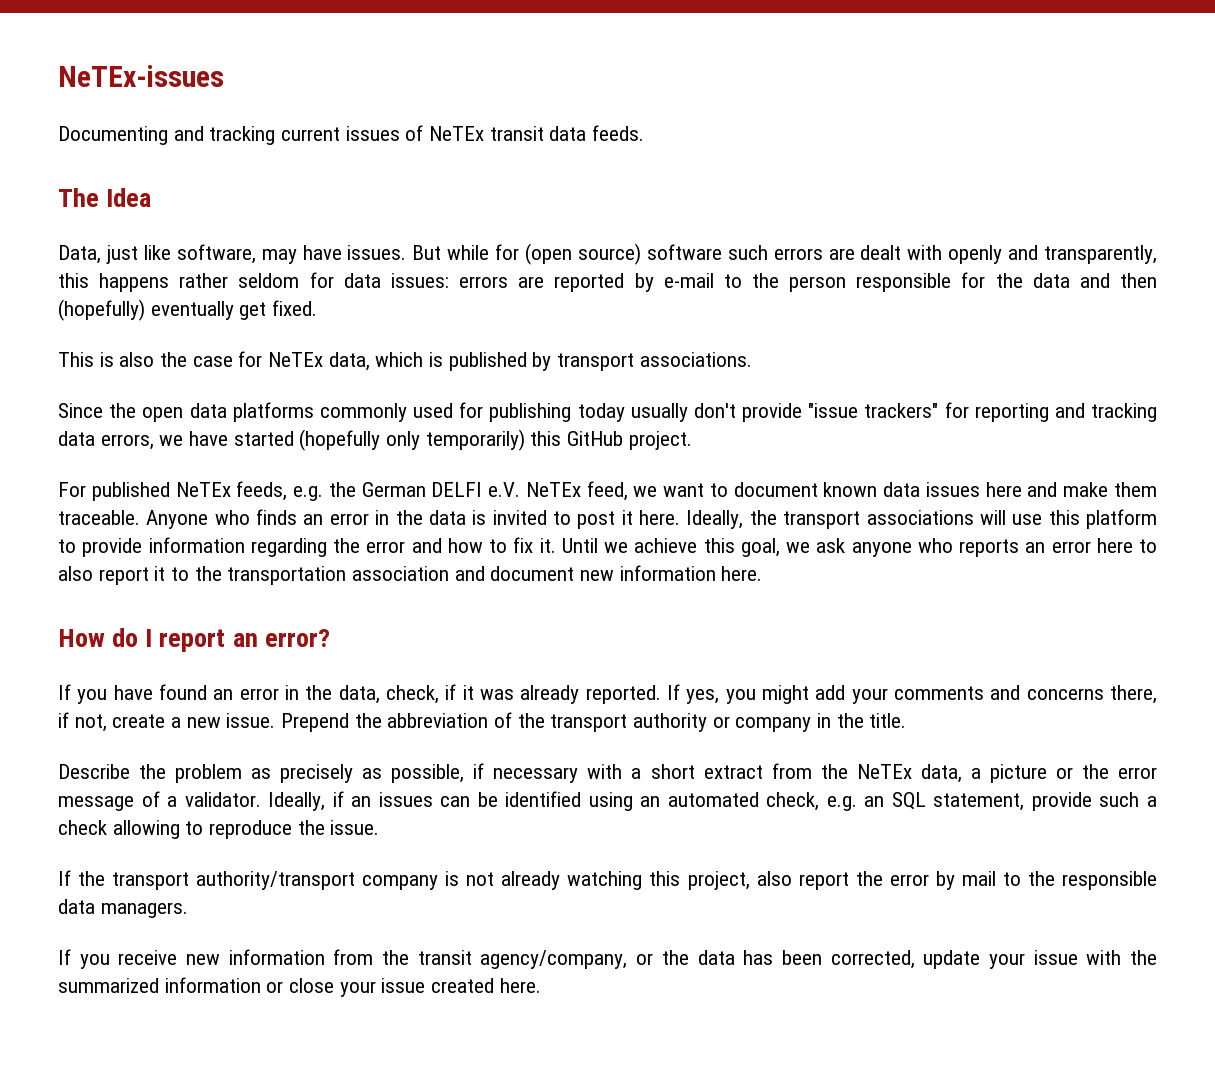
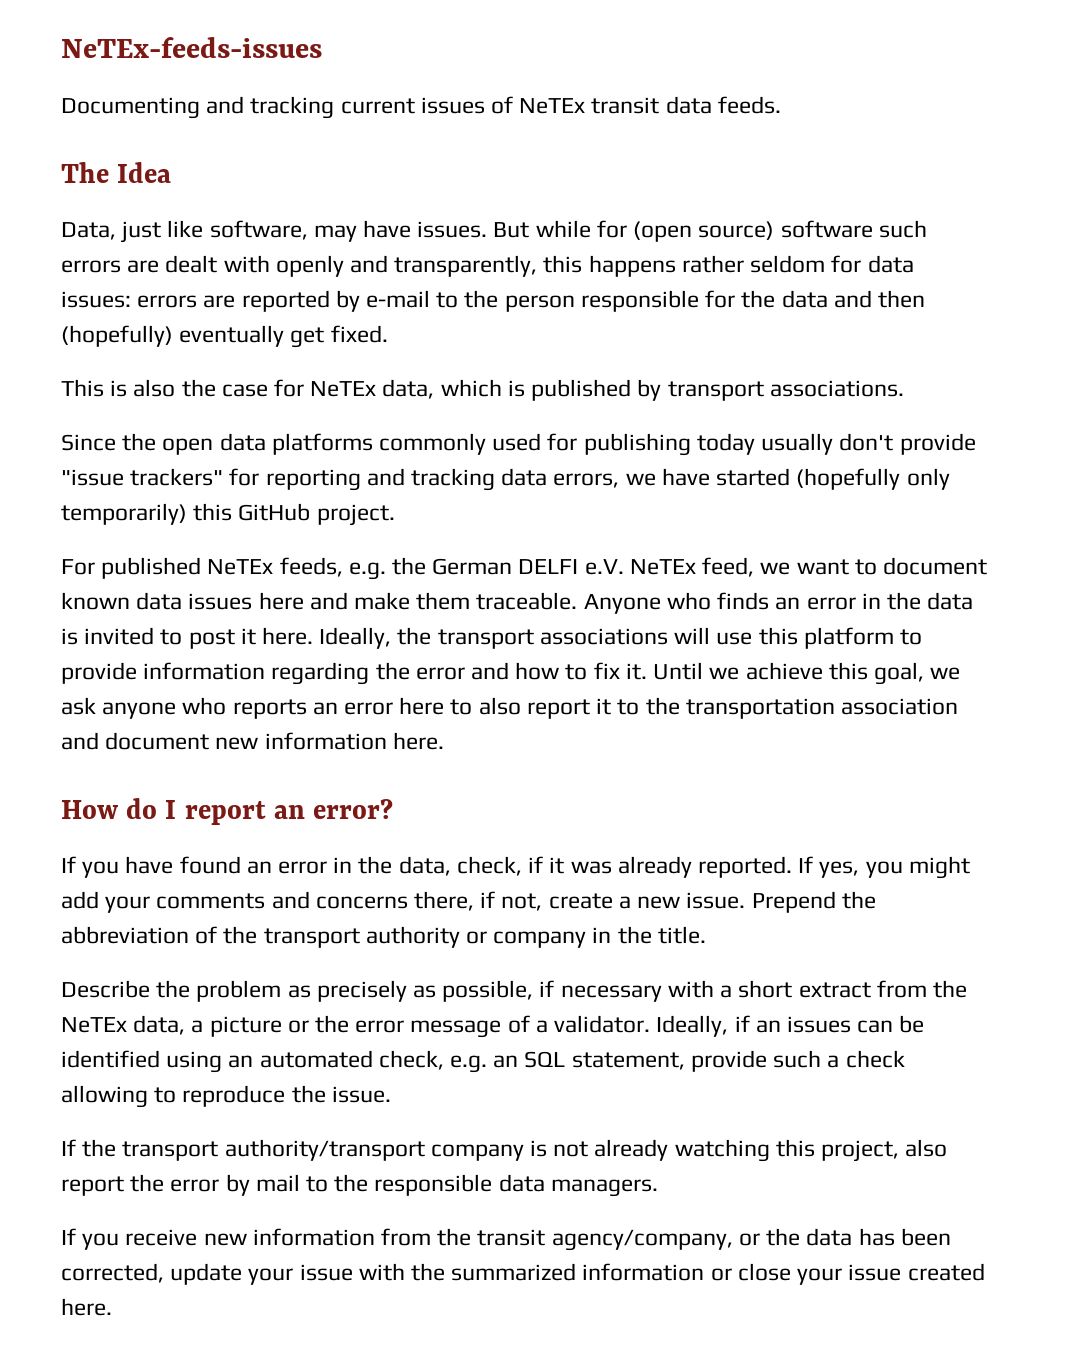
[58,65,224,87] NeTEx-issues -> [61,37,322,58] NeTEx-feeds-issues

